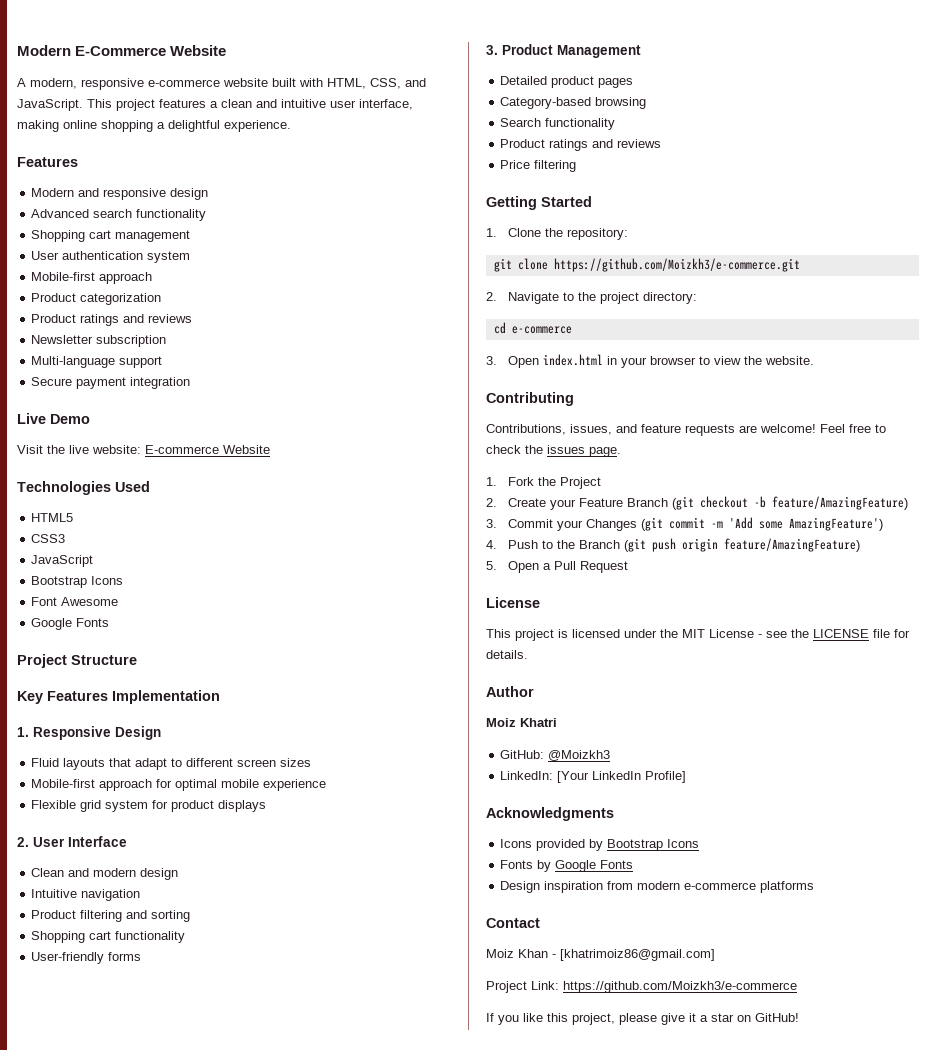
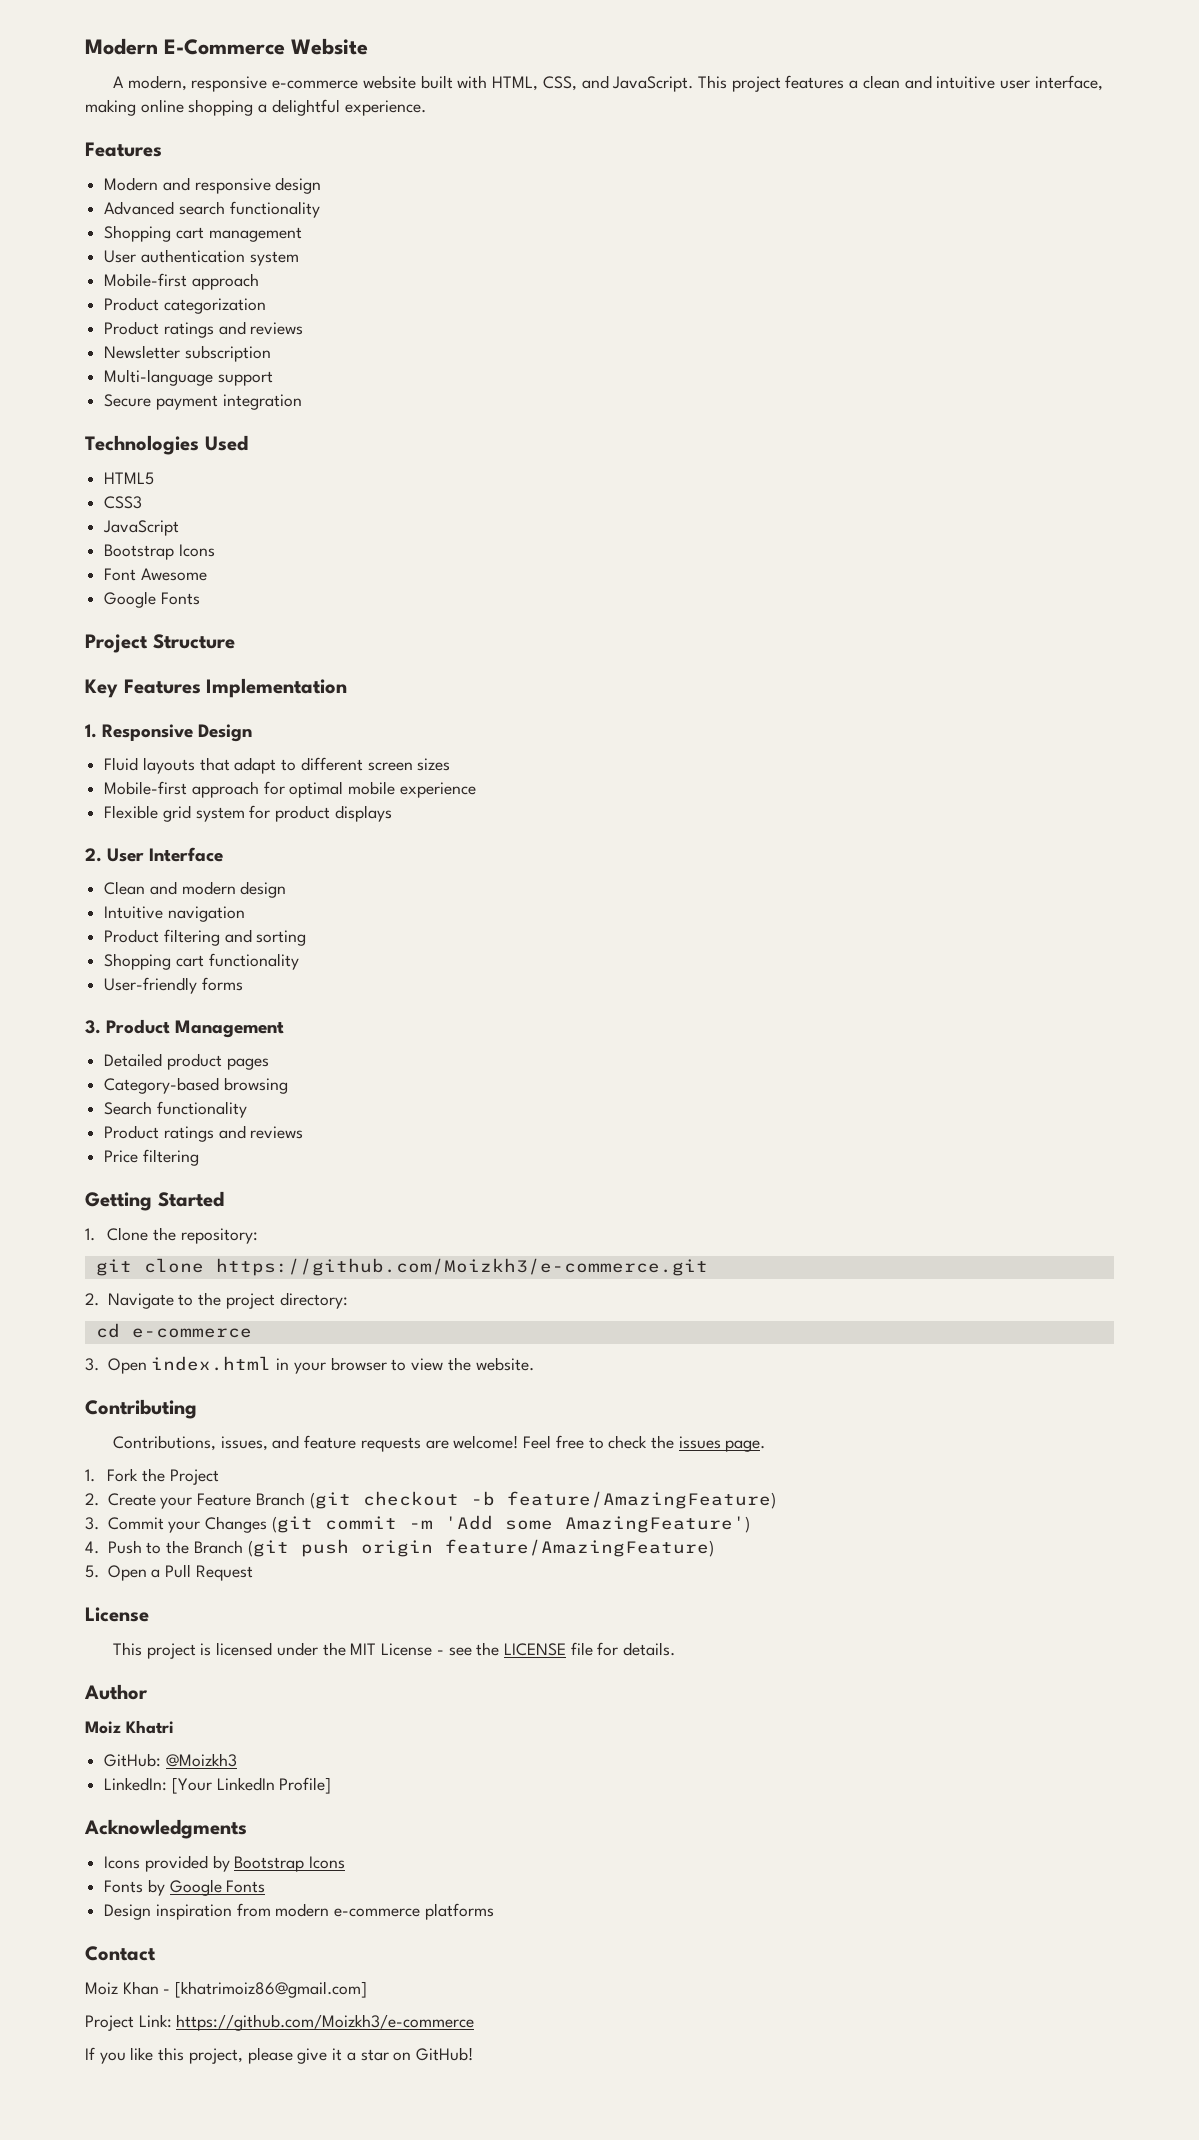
[17,413,90,424] [17,445,270,454] // Live Demo // Visit the live website: E-commerce Website -> (302, 402) none

